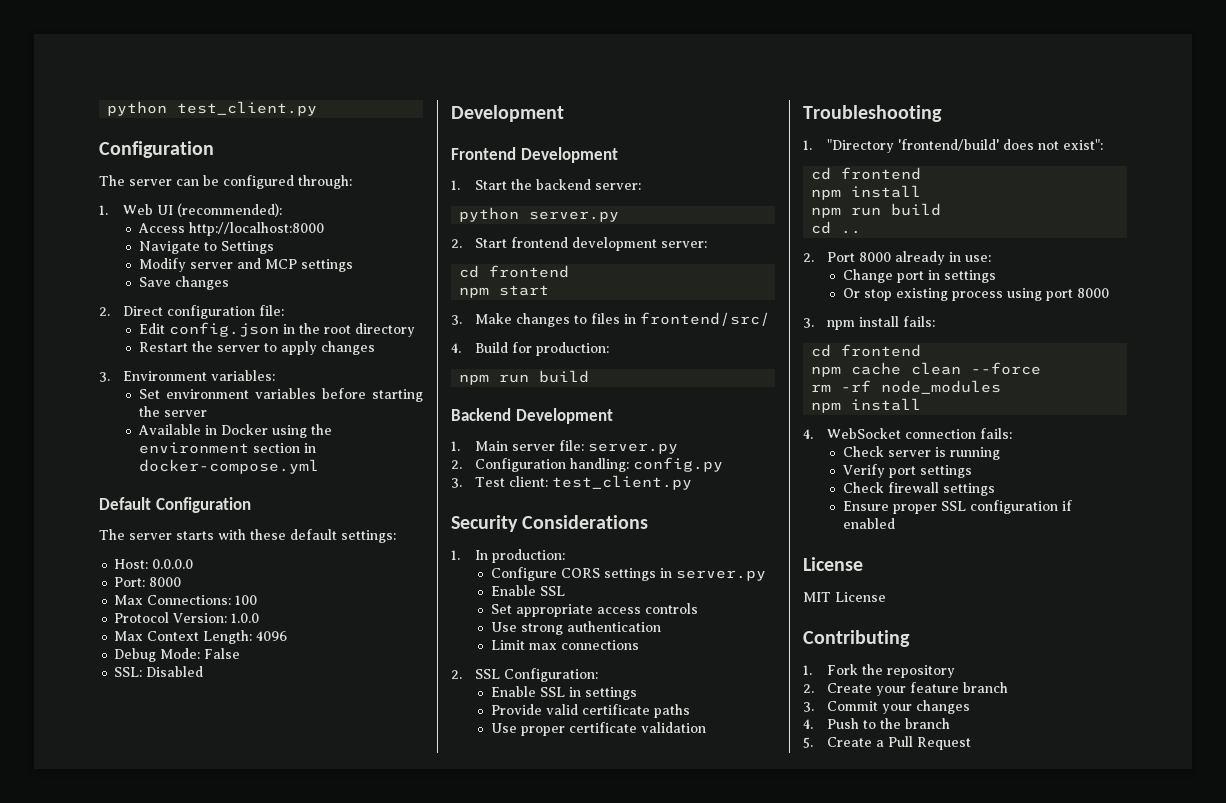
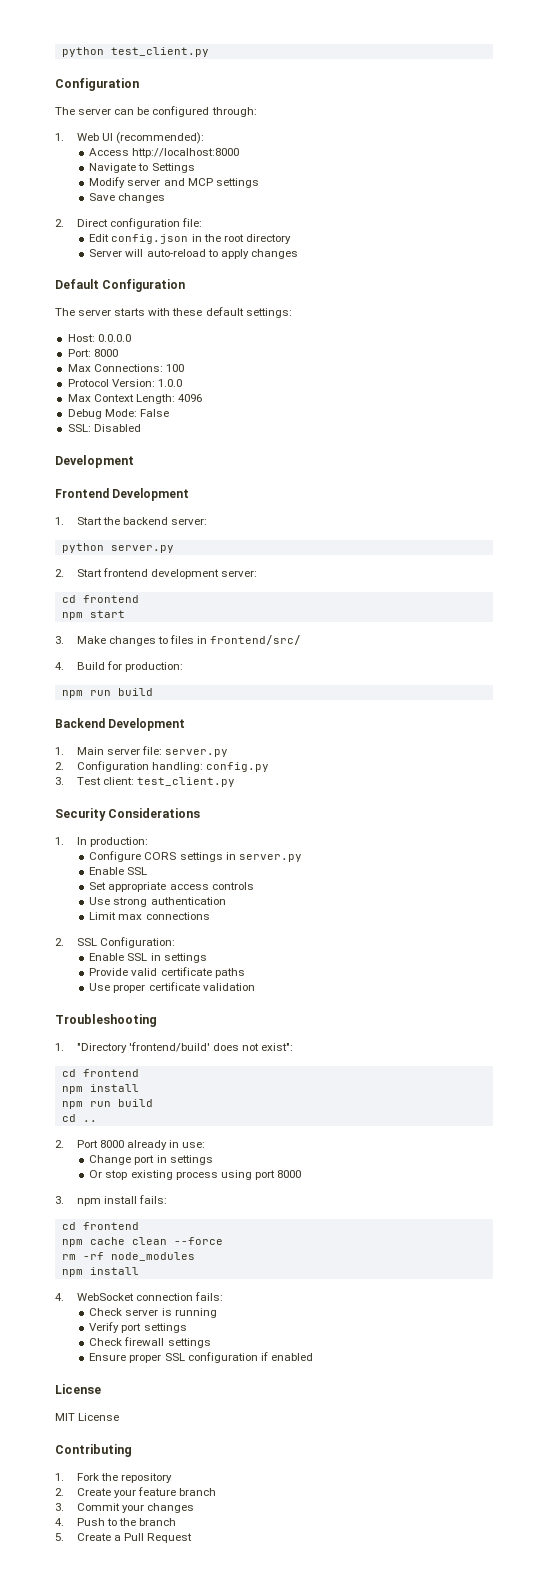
[138,341,260,352] Restart the server -> [89,249,206,257] Server will auto-reload
[99,370,276,382] [138,388,424,402] [138,406,207,417] [137,424,332,438] [138,442,316,454] [138,459,319,474] // 3. Environment variables: // Set environment variables before starting the server // Available in Docker using the environment section in docker-compose.yml -> (298, 254) none

